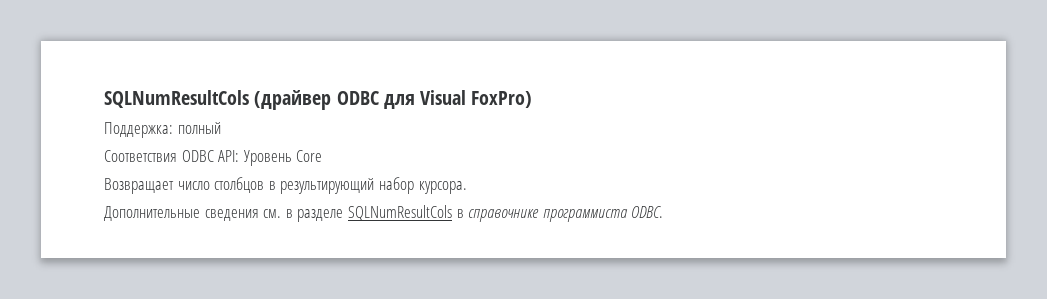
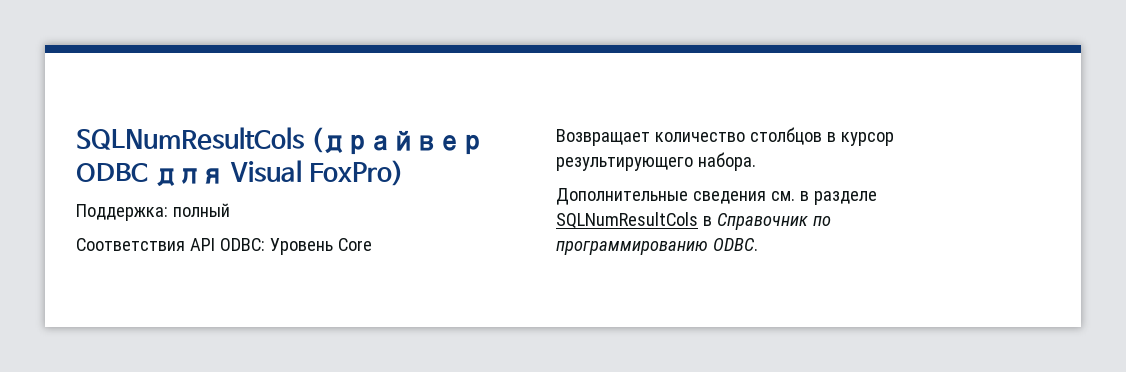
[181,150,240,162] ODBC API: -> [189,238,265,251] API ODBC:
[177,181,210,190] число -> [654,132,745,142] количество
[280,177,467,194] результирующий набор курсора. -> [840,132,894,146] [556,152,756,171] курсор результирующего набора.
[468,209,628,222] справочнике программиста -> [716,213,831,230] [556,241,708,255] Справочник по программированию

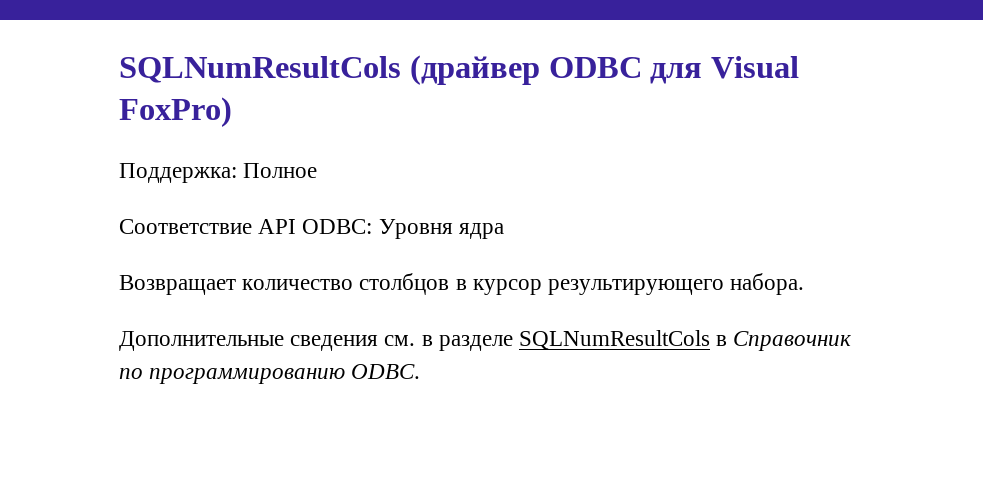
[172,203,230,217] [76,238,372,255] полный // Соответствия API ODBC: Уровень Core -> [243,163,318,178] [119,219,504,239] Полное // Соответствие API ODBC: Уровня ядра

